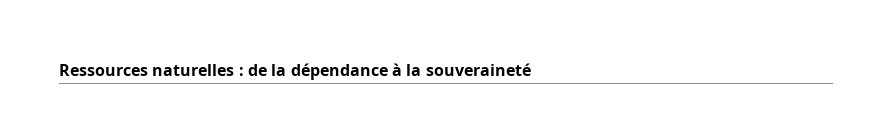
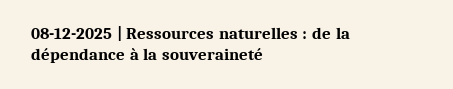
(59, 70) none -> [31,26,122,41] 08-12-2025 |

